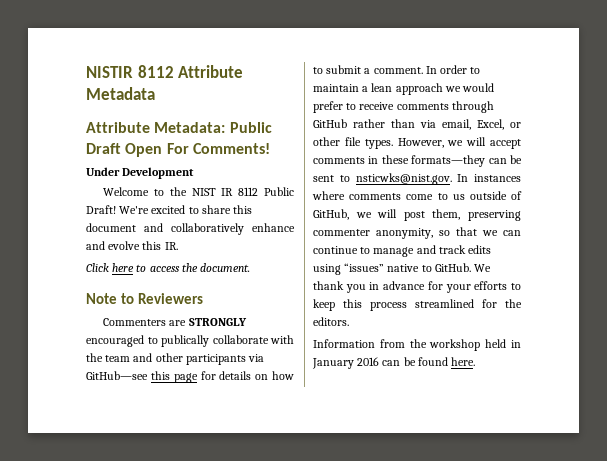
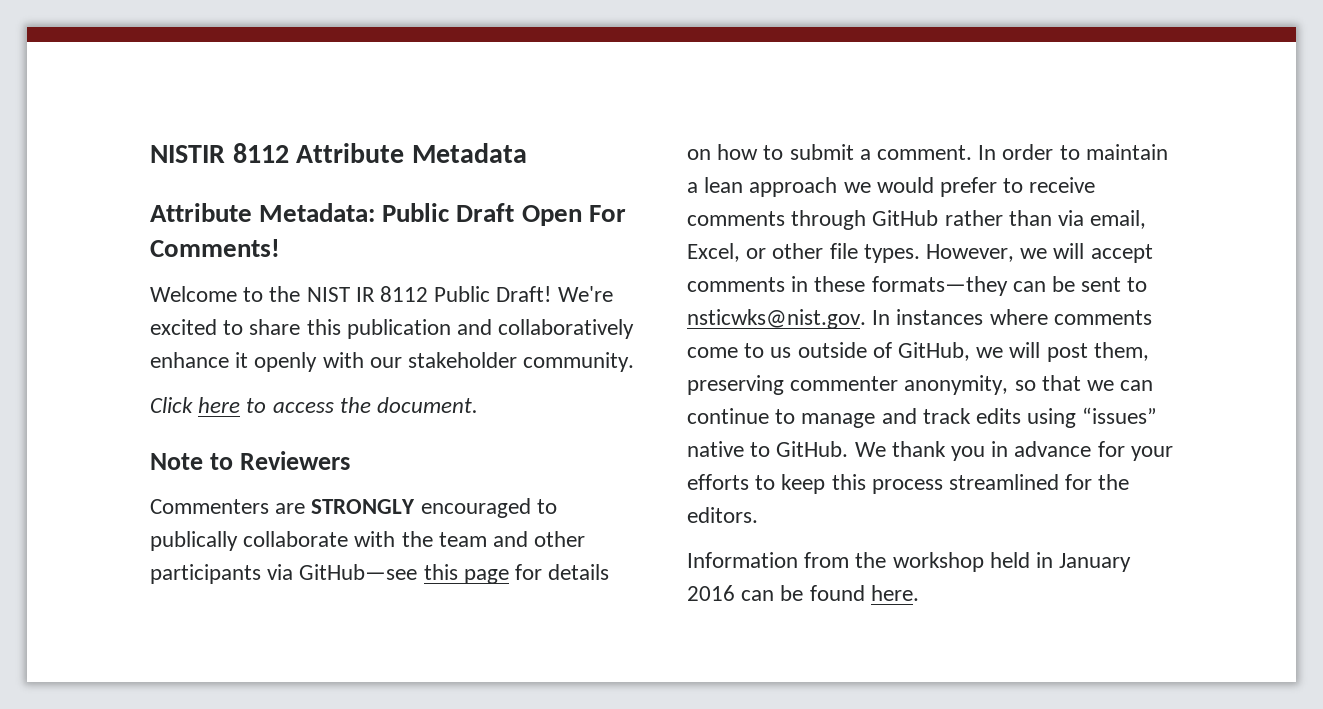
[86,167,195,179] // Under Development -> (280, 248) none
[86,223,136,232] document -> [346,319,451,339] publication
[86,241,178,250] and evolve this IR. -> [235,352,635,372] it openly with our stakeholder community.

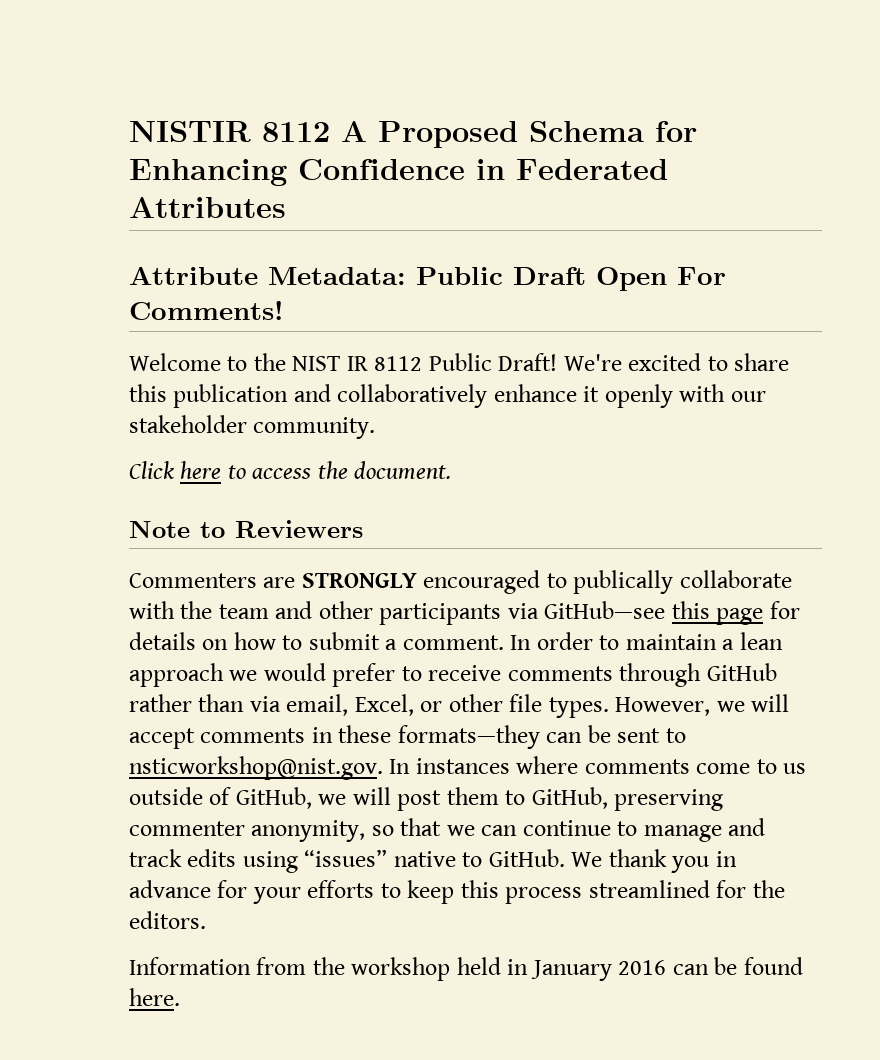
[296,143,527,163] Attribute Metadata -> [341,121,697,148] [129,159,668,186] [129,197,286,218] A Proposed Schema for Enhancing Confidence in Federated Attributes
[687,309,866,329] nsticwks@nist.gov. -> [129,756,383,780] nsticworkshop@nist.gov.
[1093,342,1149,361] them, -> [446,787,608,809] them to GitHub,

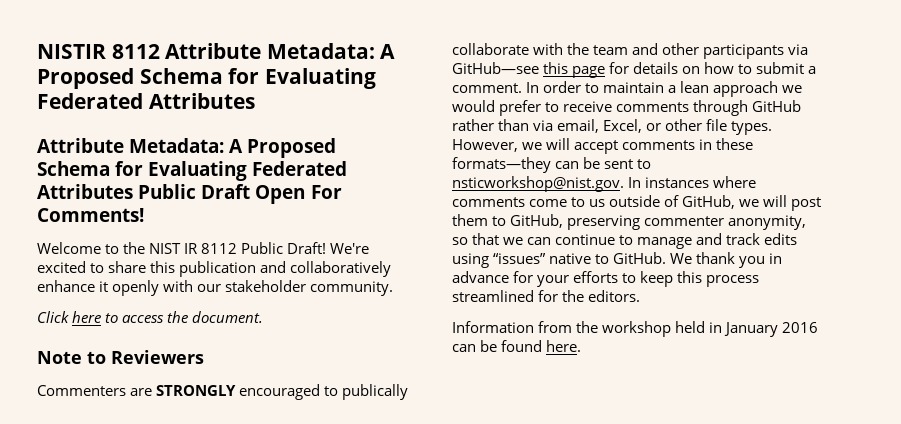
[341,121,697,148] [129,159,505,186] A Proposed Schema for Enhancing Confidence in -> [165,43,396,59] [37,68,376,89] Attribute Metadata: A Proposed Schema for Evaluating
(406, 276) none -> [229,138,337,158] [37,161,348,181] [37,184,133,199] A Proposed Schema for Evaluating Federated Attributes

